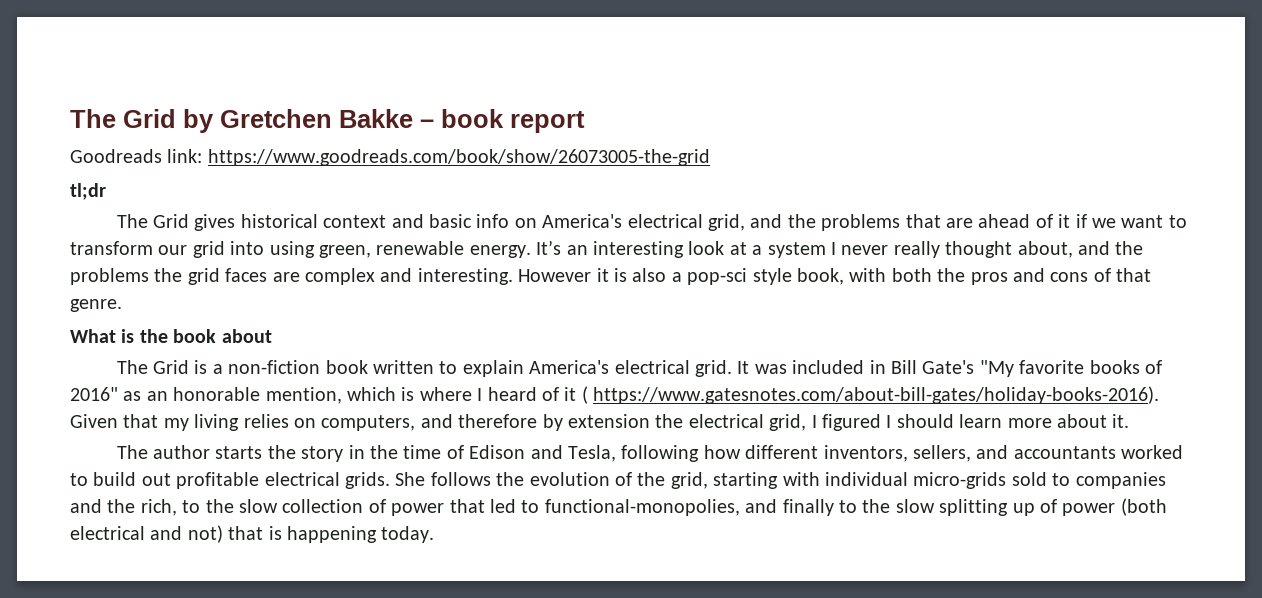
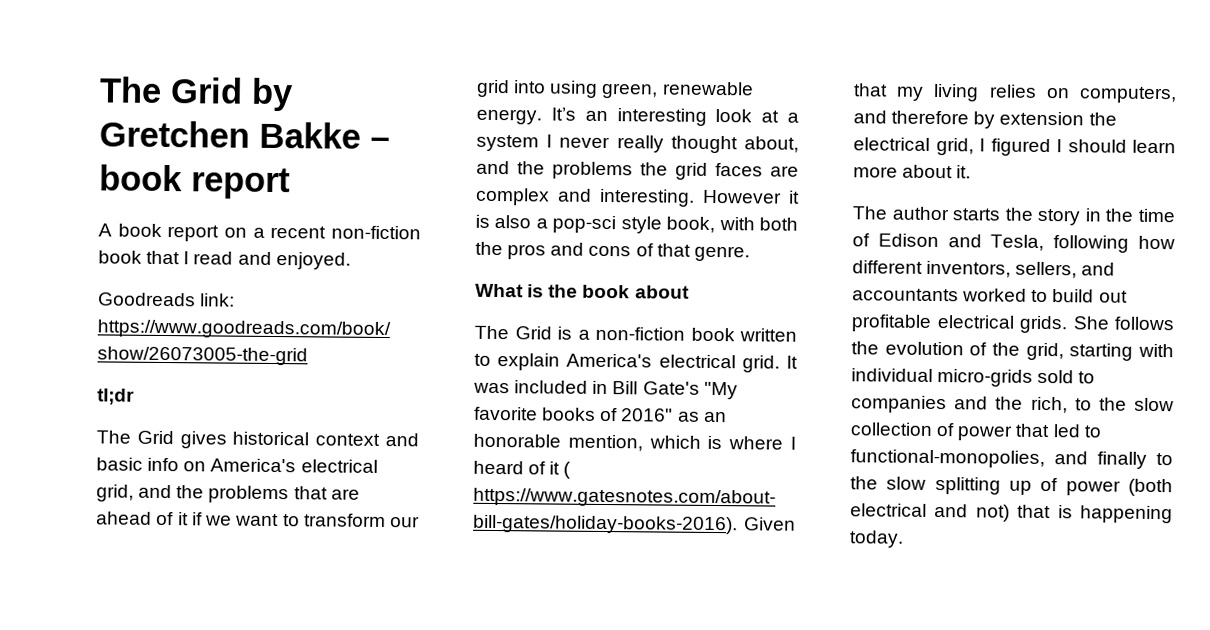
(585, 122) none -> [98,223,421,242] [98,250,351,270] // A book report on a recent non-fiction book that I read and enjoyed.

